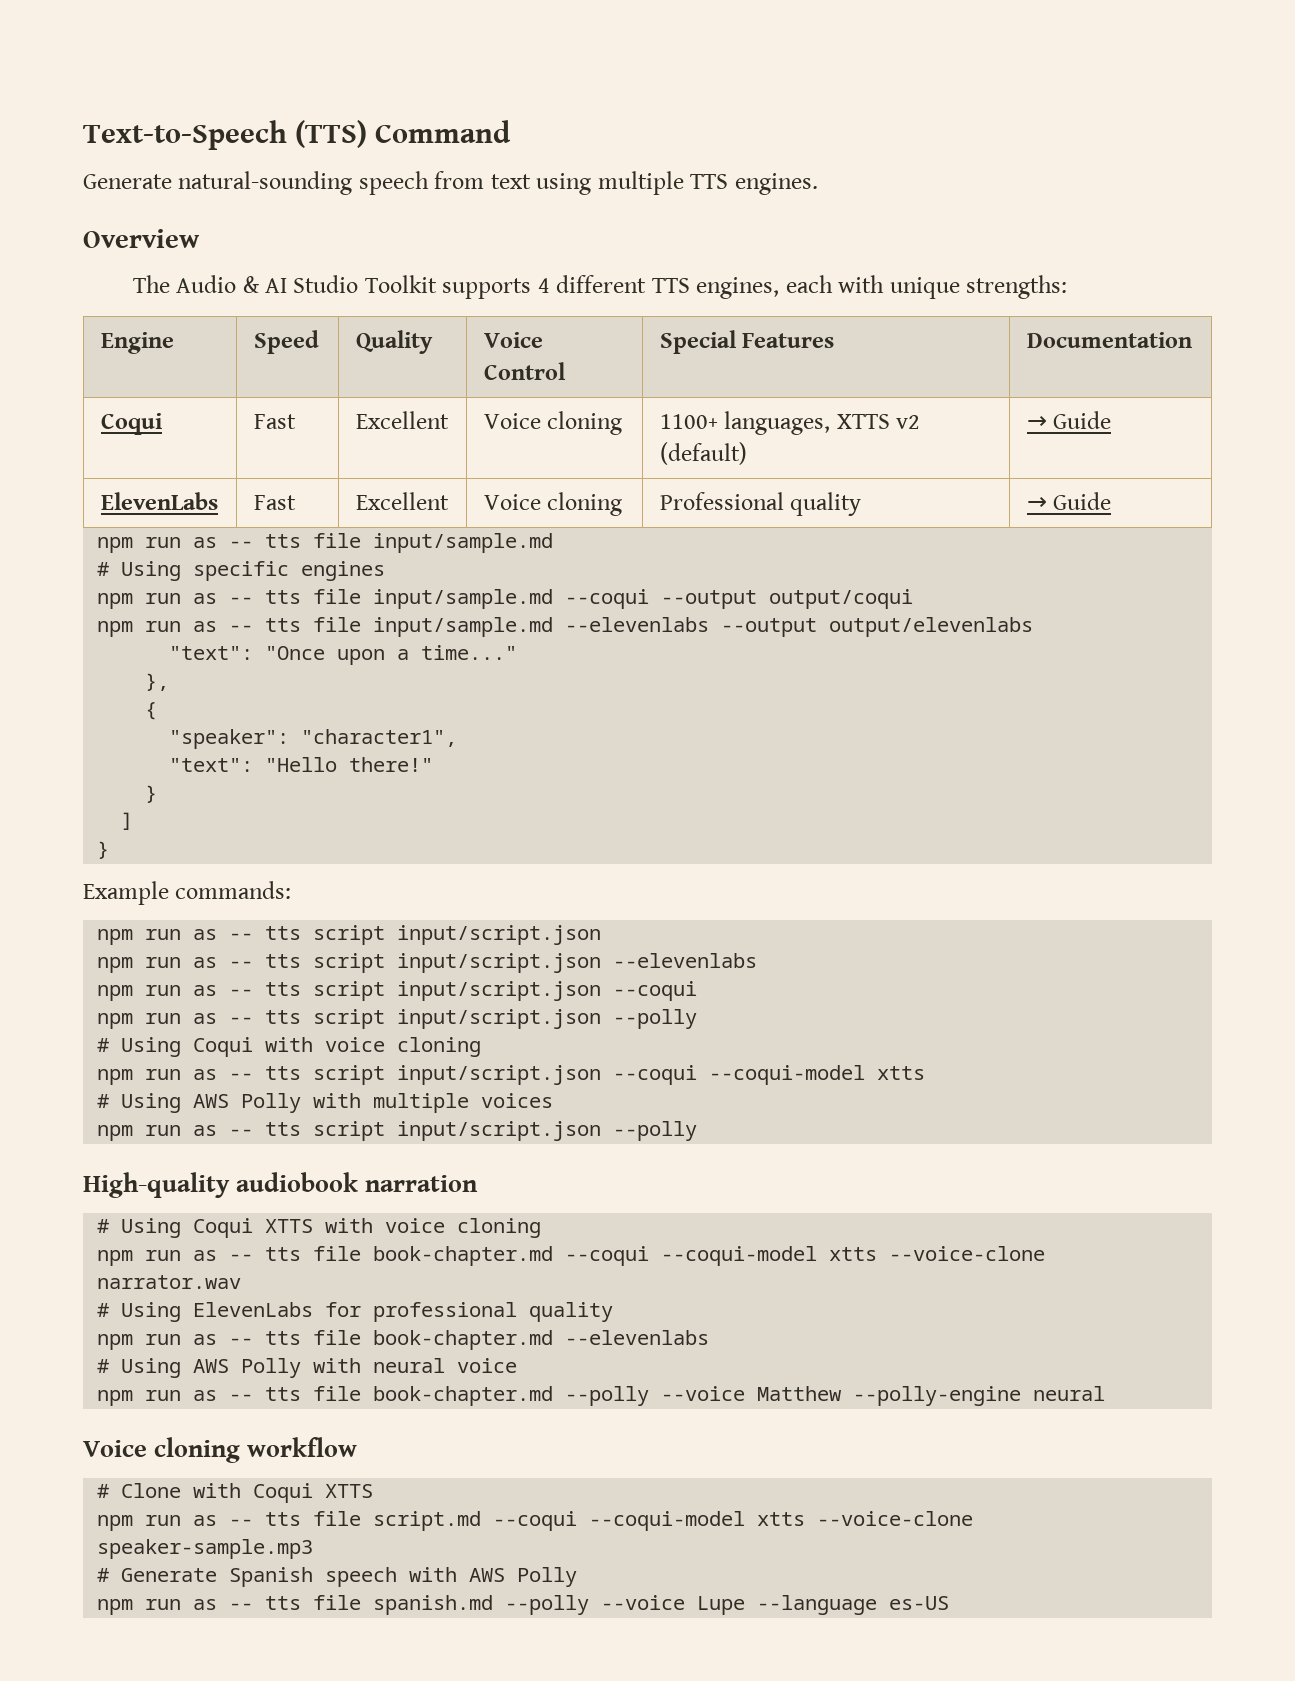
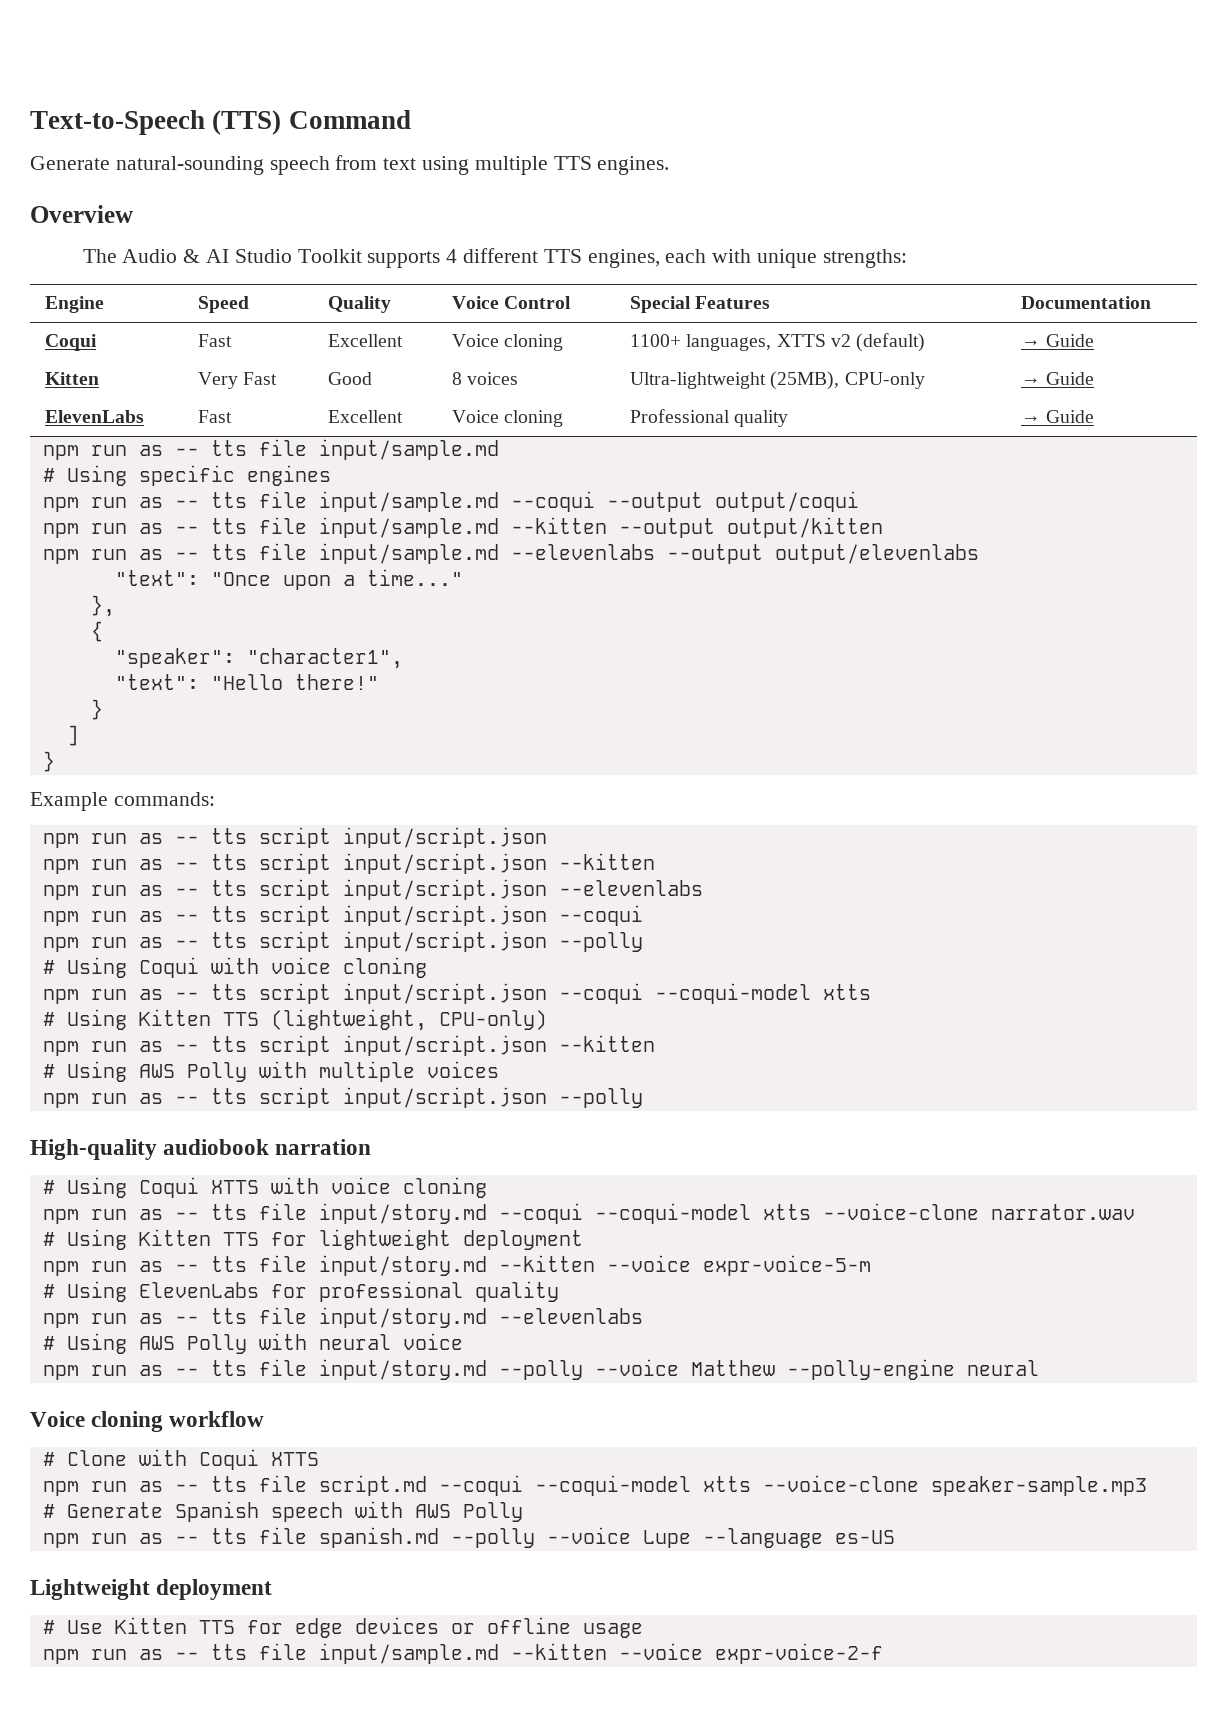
(1112, 420) none -> [45,372,100,385] [198,372,278,389] [328,372,373,385] [452,372,519,385] [630,371,925,390] [1021,372,1095,385] // Kitten | Very Fast | Good | 8 voices | Ultra-lightweight (25MB), CPU-only | → Guide
(914, 599) none -> [42,517,883,538] // npm run as -- tts file input/sample.md --kitten --output output/kitten
(602, 935) none -> [42,853,655,874] // npm run as -- tts script input/script.json --kitten
(926, 1073) none -> [42,1009,547,1031] [42,1035,655,1056] // # Using Kitten TTS (lightweight, CPU-only) // npm run as -- tts script input/script.json --kitten
[373,1246,554,1266] book-chapter.md -> [318,1203,487,1224] input/story.md
(242, 1282) none -> [42,1229,583,1250] [42,1255,871,1276] // # Using Kitten TTS for lightweight deployment // npm run as -- tts file input/story.md --kitten --voice expr-voice-5-m
[373,1330,554,1350] book-chapter.md -> [318,1307,487,1328] input/story.md
[373,1386,554,1406] book-chapter.md -> [318,1359,487,1380] input/story.md
(950, 1603) none -> [30,1579,273,1600] [42,1617,643,1638] [42,1643,883,1664] // Lightweight deployment // # Use Kitten TTS for edge devices or offline usage // npm run as -- tts file input/sample.md --kitten --voice expr-voice-2-f

